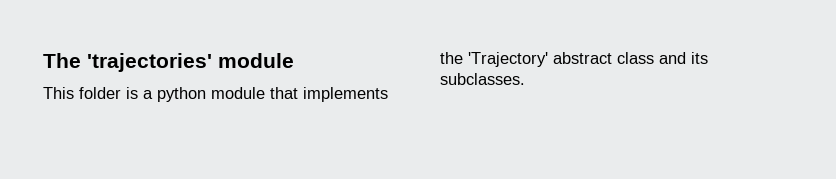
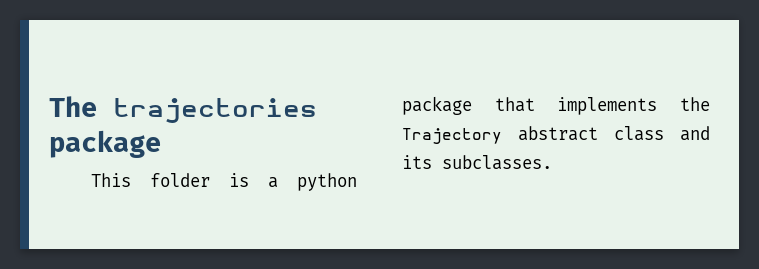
[87,53,294,72] 'trajectories' module -> [113,98,317,123] [49,130,161,158] trajectories package
[211,87,265,99] module -> [402,96,472,115] package
[468,52,548,67] 'Trajectory' -> [402,128,502,144] Trajectory

